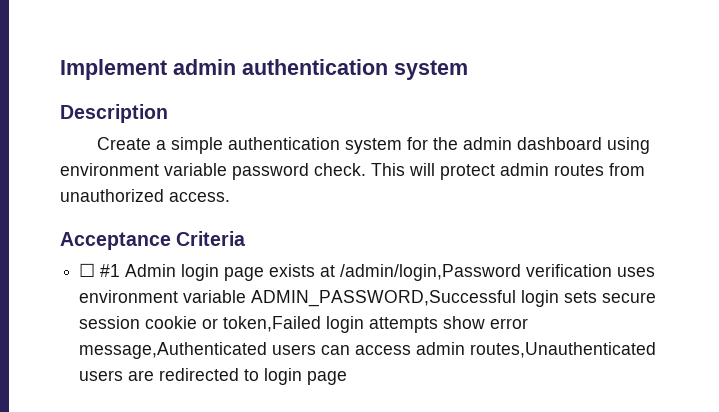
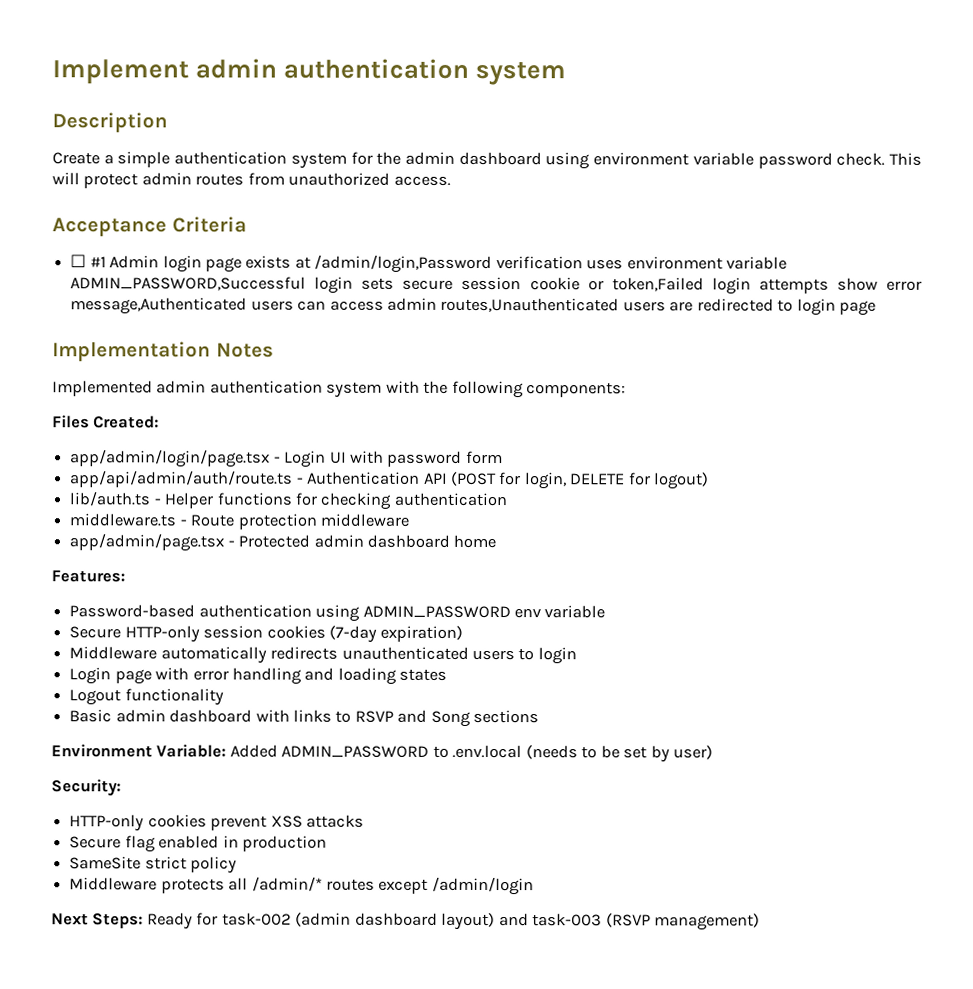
(348, 378) none -> [52,341,274,362] [52,380,627,399] [52,415,160,429] [70,449,503,468] [70,470,710,490] [69,491,508,510] [69,513,409,530] [69,533,497,552] [51,570,125,583] [69,604,606,622] [69,625,464,643] [69,646,577,665] [69,667,448,685] [69,688,224,706] [69,709,540,727] [51,744,714,763] [51,779,121,797] [69,814,364,832] [69,835,327,853] [69,856,238,874] [69,876,534,896] [51,912,761,931] // Implementation Notes // Implemented admin authentication system with the following components: // Files Created: // app/admin/login/page.tsx - Login UI with password form // app/api/admin/auth/route.ts - Authentication API (POST for login, DELETE for logout) // lib/auth.ts - Helper functions for checking authentication // middleware.ts - Route protection middleware // app/admin/page.tsx - Protected admin dashboard home // Features: // Password-based authentication using ADMIN_PASSWORD env variable // Secure HTTP-only session cookies (7-day expiration) // Middleware automatically redirects unauthenticated users to login // Login page with error handling and loading states // Logout functionality // Basic admin dashboard with links to RSVP and Song sections // Environment Variable: Added ADMIN_PASSWORD to .env.local (needs to be set by user) // Security: // HTTP-only cookies prevent XSS attacks // Secure flag enabled in production // SameSite strict policy // Middleware protects all /admin/* routes except /admin/login // Next Steps: Ready for task-002 (admin dashboard layout) and task-003 (RSVP management)

